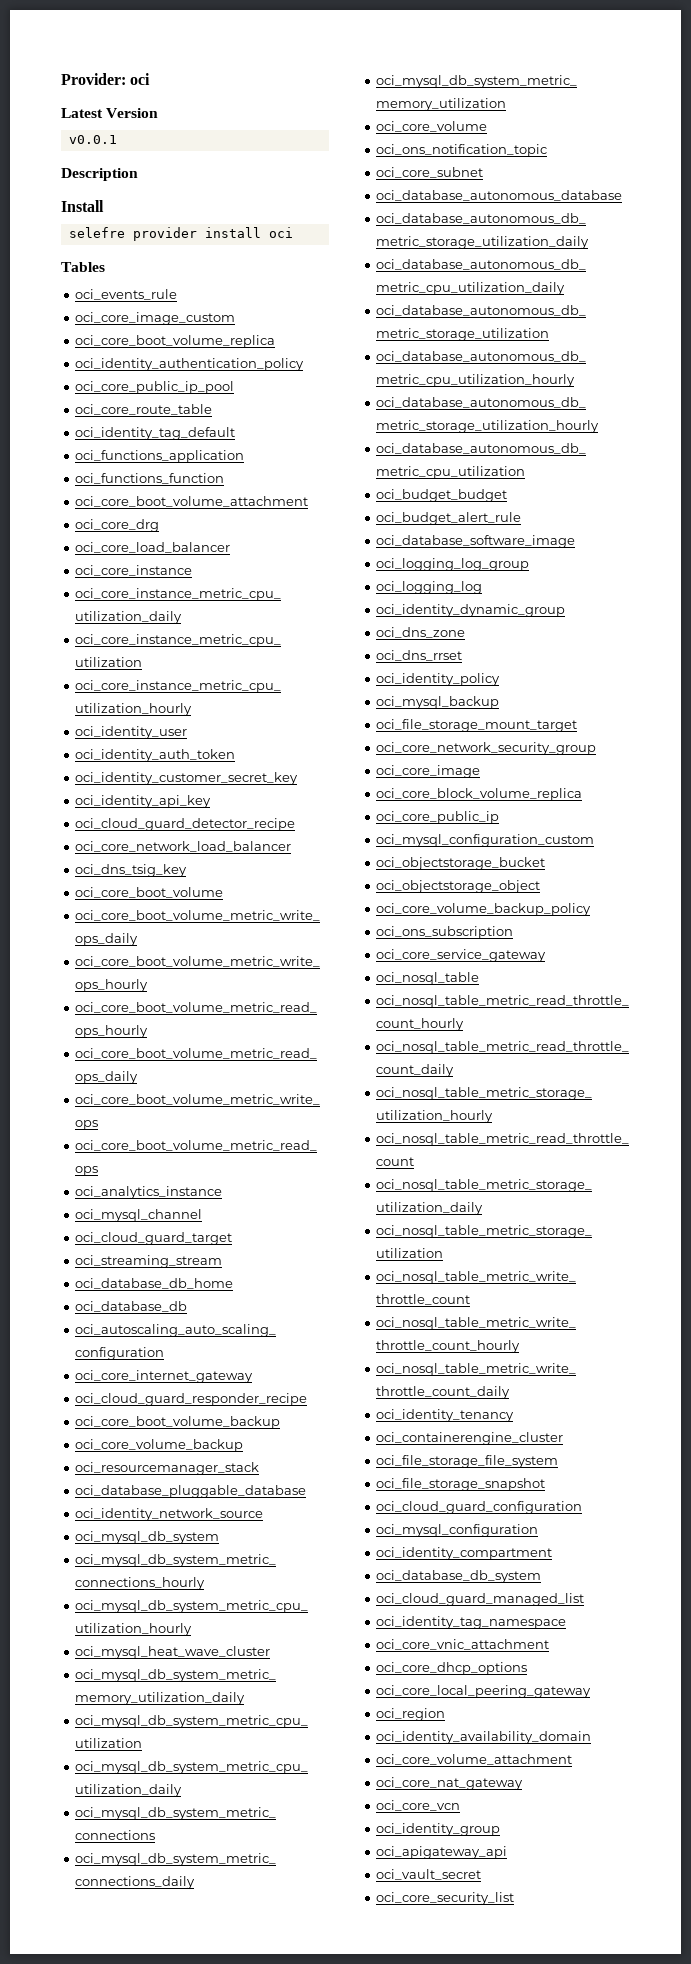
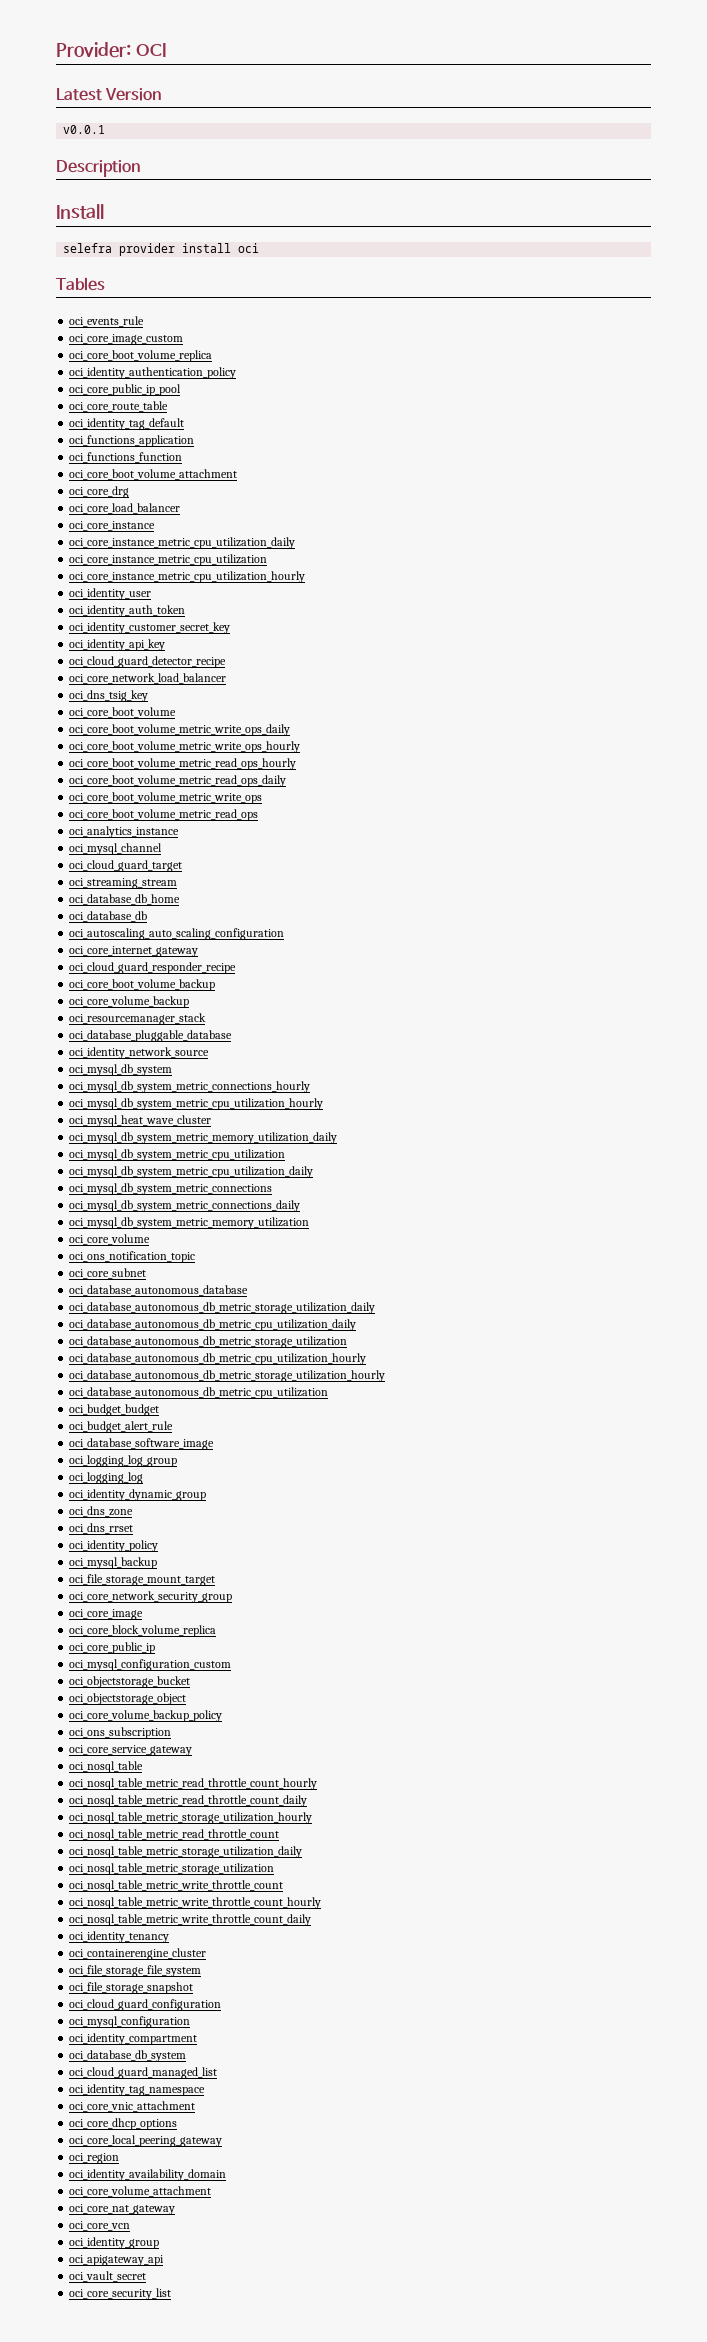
[130,73,151,85] oci -> [135,43,166,57] OCI
[68,227,125,238] selefre -> [63,243,113,253] selefra

